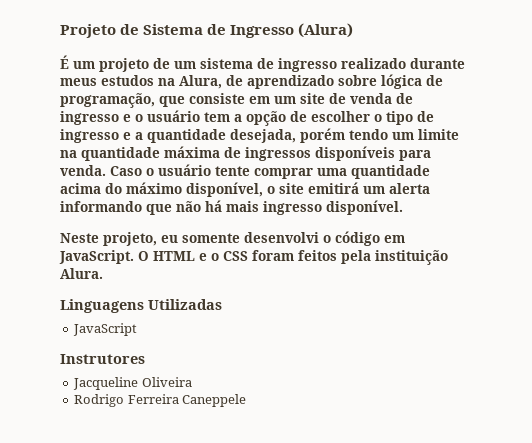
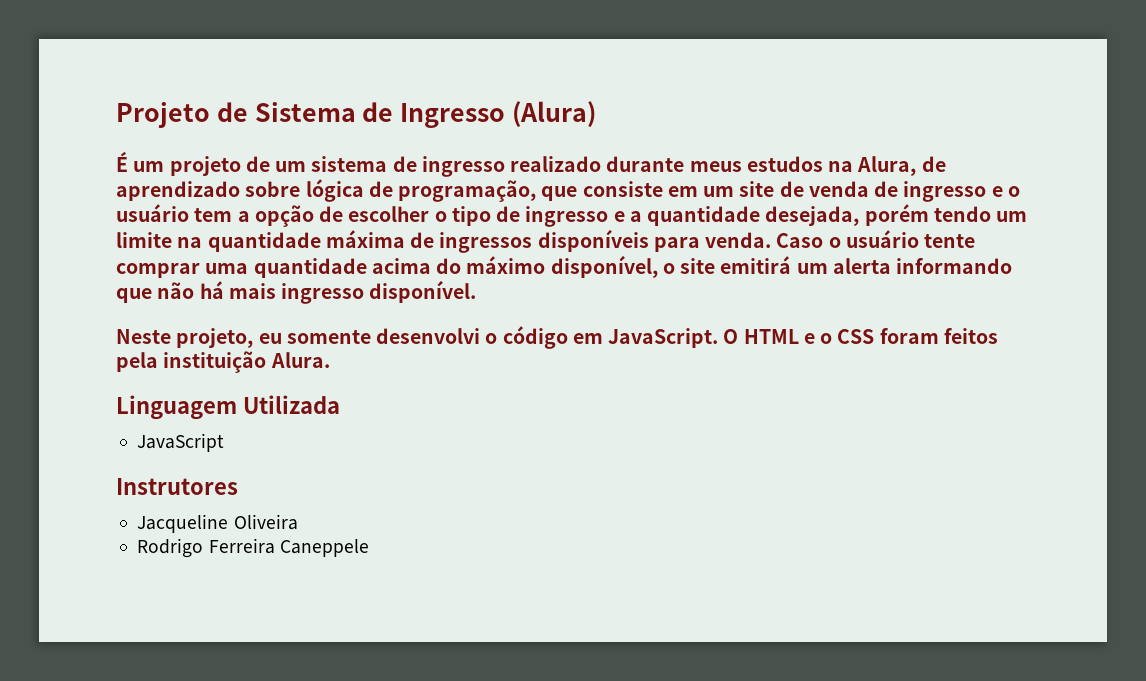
[60,299,222,313] Linguagens Utilizadas -> [116,395,340,420] Linguagem Utilizada

